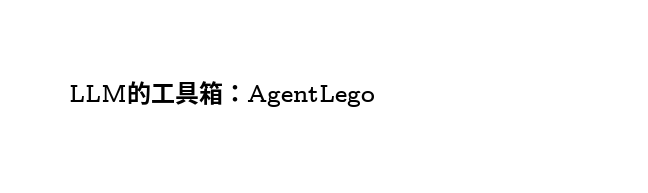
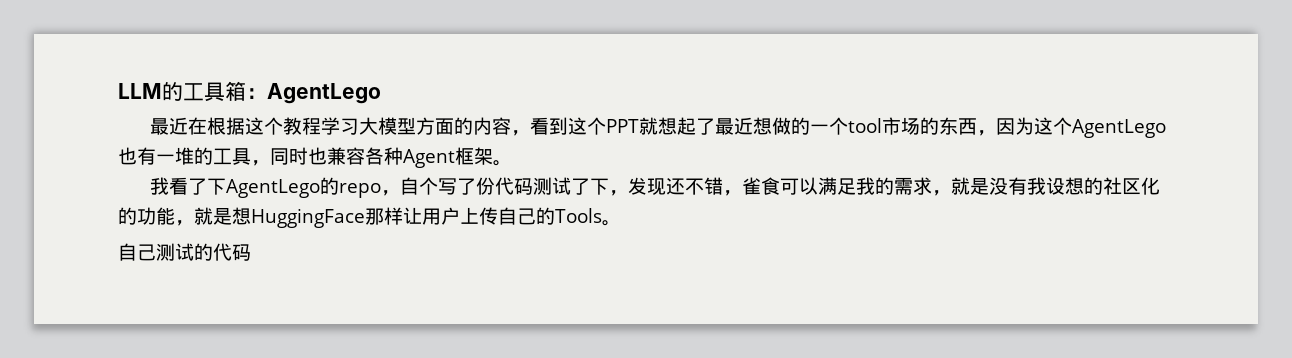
(375, 96) none -> [150,117,1167,138] [118,147,512,168] [150,177,1161,198] [118,207,621,228] [118,243,251,261] // 最近在根据这个教程学习大模型方面的内容，看到这个PPT就想起了最近想做的一个tool市场的东西，因为这个AgentLego也有一堆的工具，同时也兼容各种Agent框架。 // 我看了下AgentLego的repo，自个写了份代码测试了下，发现还不错，雀食可以满足我的需求，就是没有我设想的社区化的功能，就是想HuggingFace那样让用户上传自己的Tools。 // 自己测试的代码

